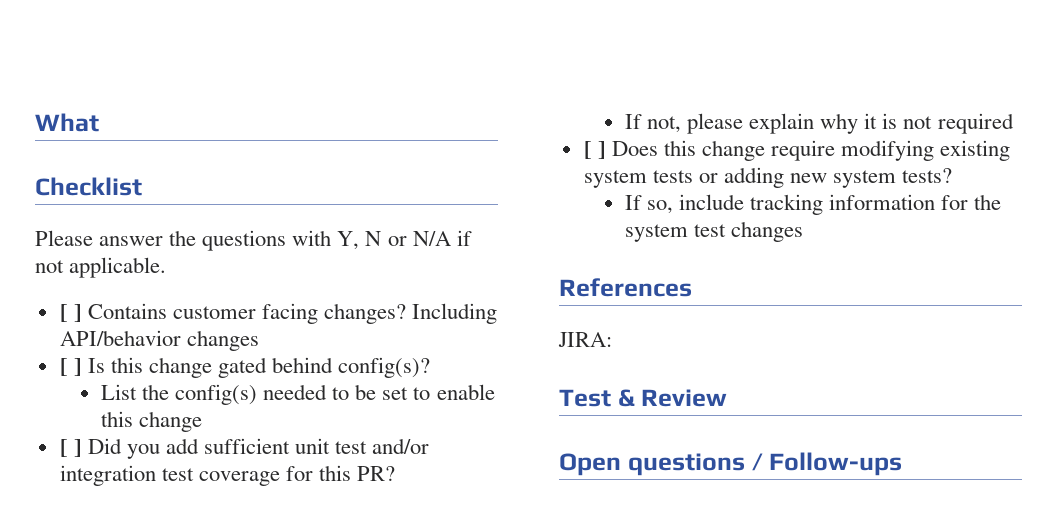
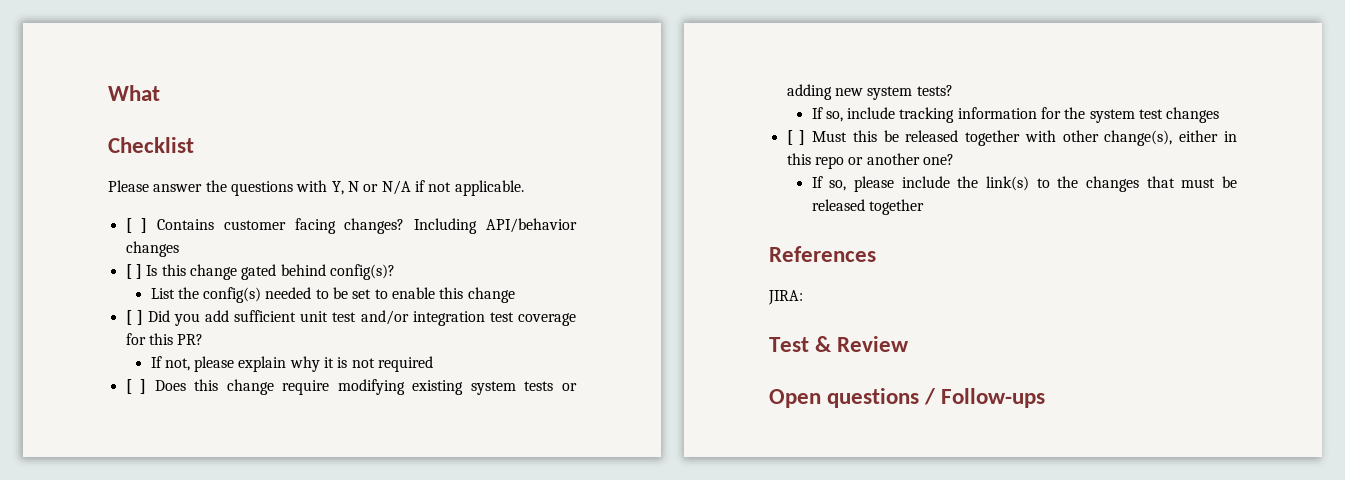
(804, 231) none -> [786,130,1237,146] [786,153,954,169] [811,176,1237,192] [811,199,924,215] // [ ] Must this be released together with other change(s), either in this repo or another one? // If so, please include the link(s) to the changes that must be released together

